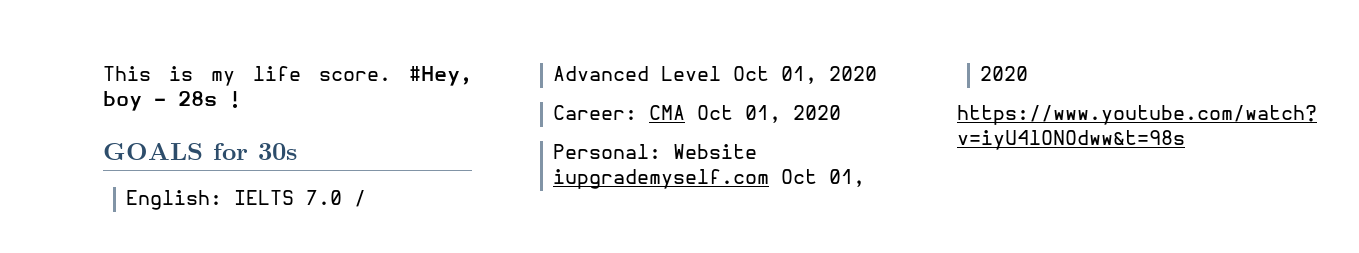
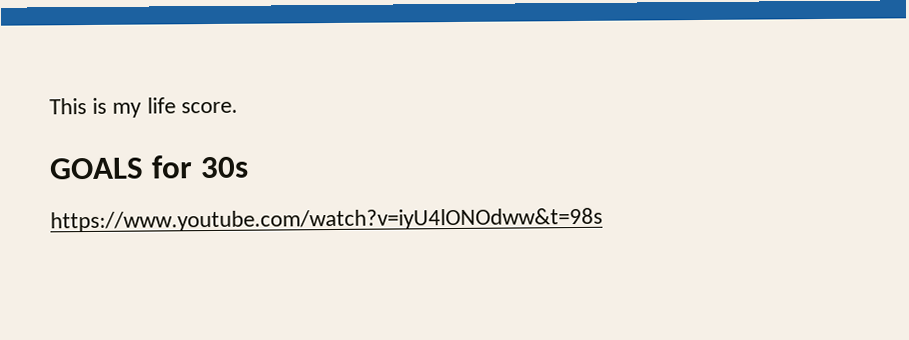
[409,66,472,86] [103,91,241,111] [103,143,297,160] [126,190,367,210] [553,66,878,84] [553,105,842,123] [553,144,758,159] [553,169,866,189] [980,66,1029,81] #Hey, boy - 28s ! // GOALS for 30s // English: IELTS 7.0 / Advanced Level Oct 01, 2020 // Career: CMA Oct 01, 2020 // Personal: Website iupgrademyself.com Oct 01, 2020 -> [49,155,249,180] // GOALS for 30s

